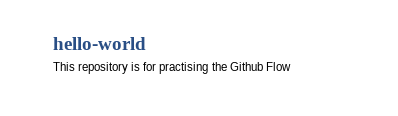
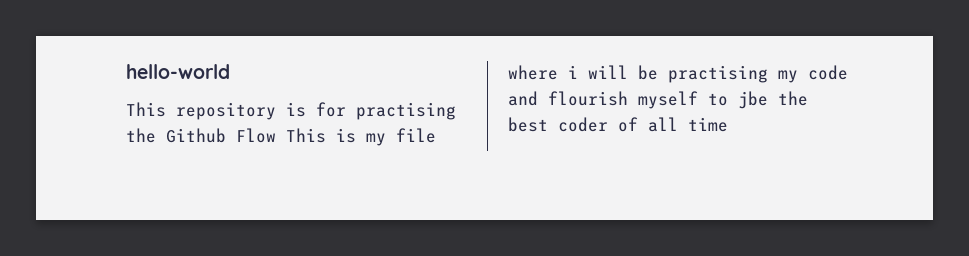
(291, 66) none -> [286,128,436,146] [508,65,848,83] [508,91,808,109] [508,117,728,132] This is my file where i will be practising my code and flourish myself to jbe the best coder of all time

